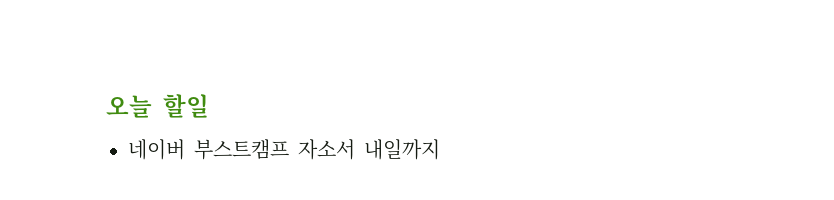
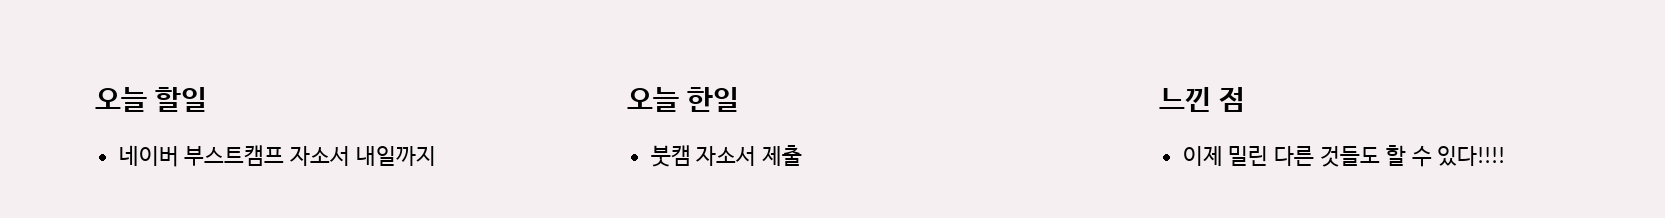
(440, 149) none -> [627,87,739,112] [650,145,803,167] [1159,87,1245,112] [1182,145,1506,167] // 오늘 한일 // 붓캠 자소서 제출 // 느낀 점 // 이제 밀린 다른 것들도 할 수 있다!!!!

